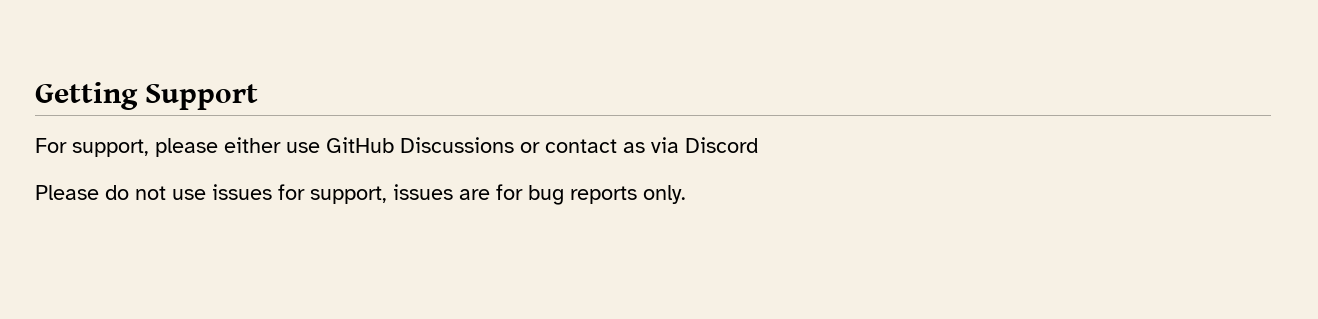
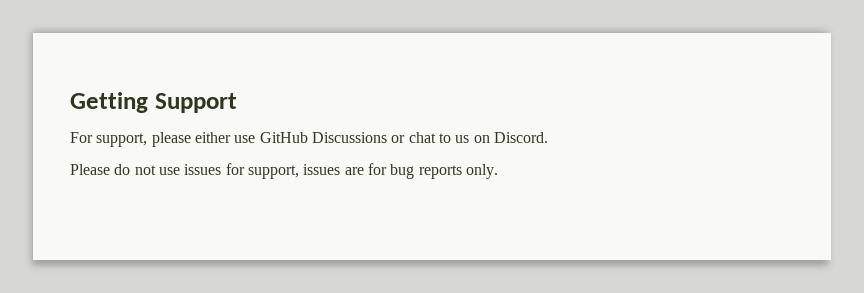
[545,137,758,153] contact as via Discord -> [408,132,548,143] chat to us on Discord.

